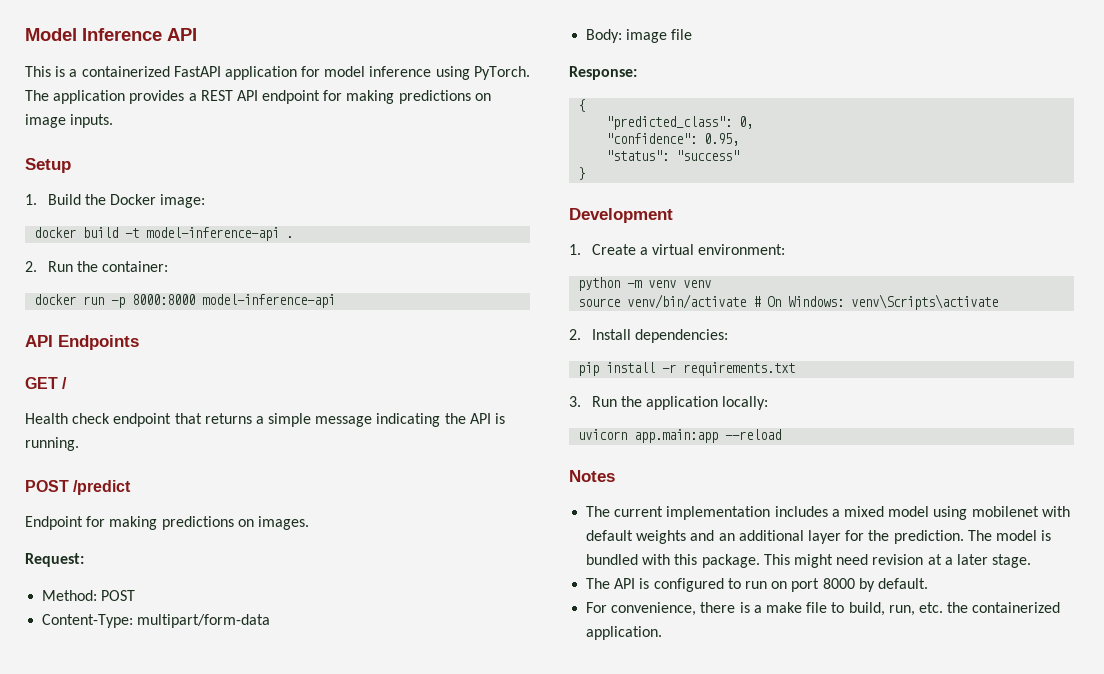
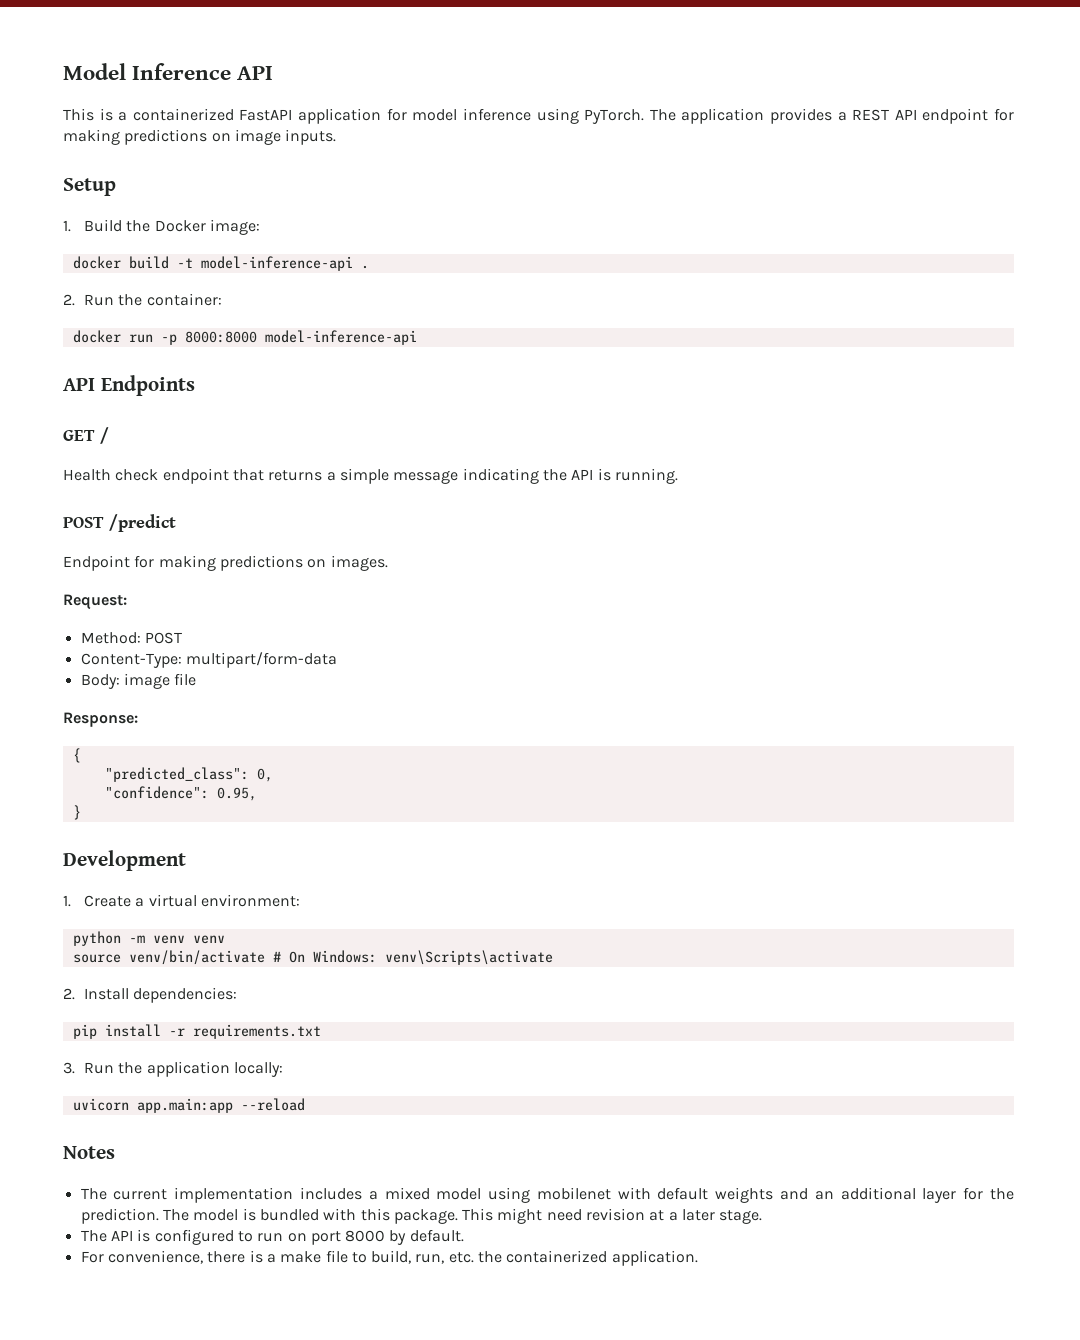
[606,150,740,161] // "status": "success" -> (257, 794) none

